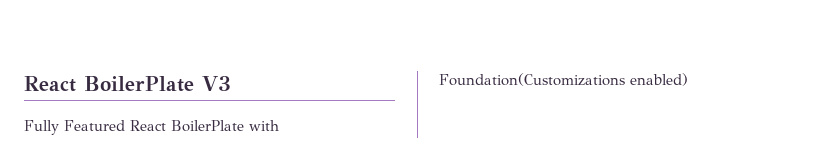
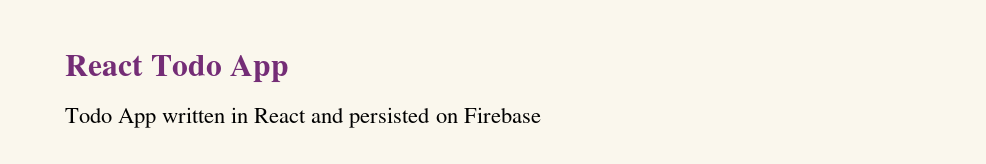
[24,76,231,92] [24,120,279,135] [439,73,688,86] React BoilerPlate V3 // Fully Featured React BoilerPlate with Foundation(Customizations enabled) -> [65,55,290,83] [65,107,541,128] React Todo App // Todo App written in React and persisted on Firebase

